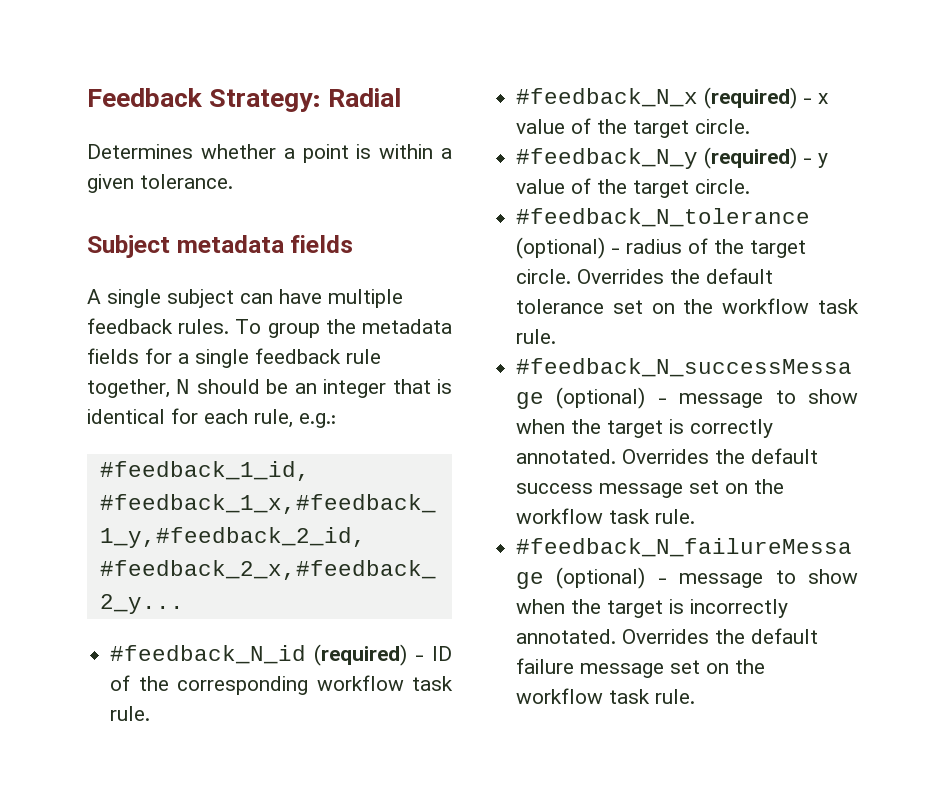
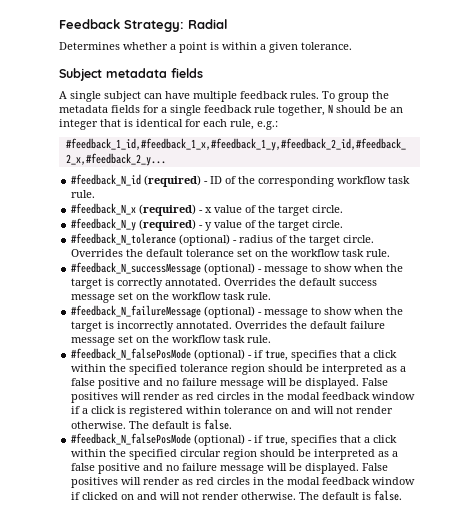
(696, 696) none -> [71,348,398,361] [71,364,407,375] [71,378,389,389] [71,392,416,403] [71,406,394,417] [71,419,233,430] [71,433,398,446] [71,449,399,460] [71,463,389,474] [71,477,416,488] [71,490,403,501] // #feedback_N_falsePosMode (optional) - if true, specifies that a click within the specified tolerance region should be interpreted as a false positive and no failure message will be displayed. False positives will render as red circles in the modal feedback window if a click is registered within tolerance on and will not render otherwise. The default is false. // #feedback_N_falsePosMode (optional) - if true, specifies that a click within the specified circular region should be interpreted as a false positive and no failure message will be displayed. False positives will render as red circles in the modal feedback window if clicked on and will not render otherwise. The default is false.

